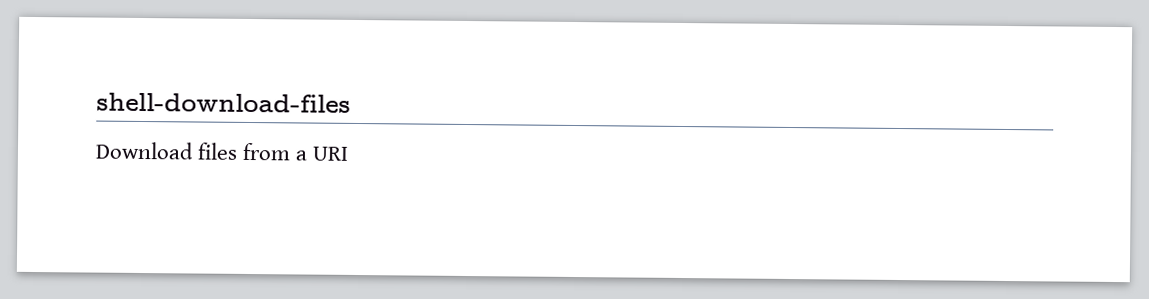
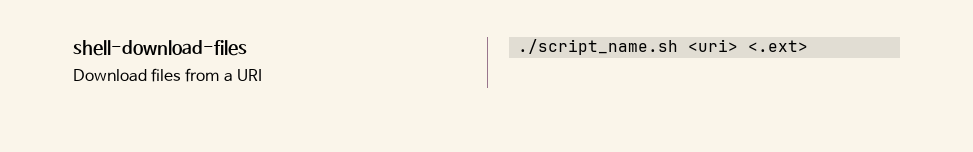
(350, 153) none -> [518,39,809,55] // ./script_name.sh <uri> <.ext>

